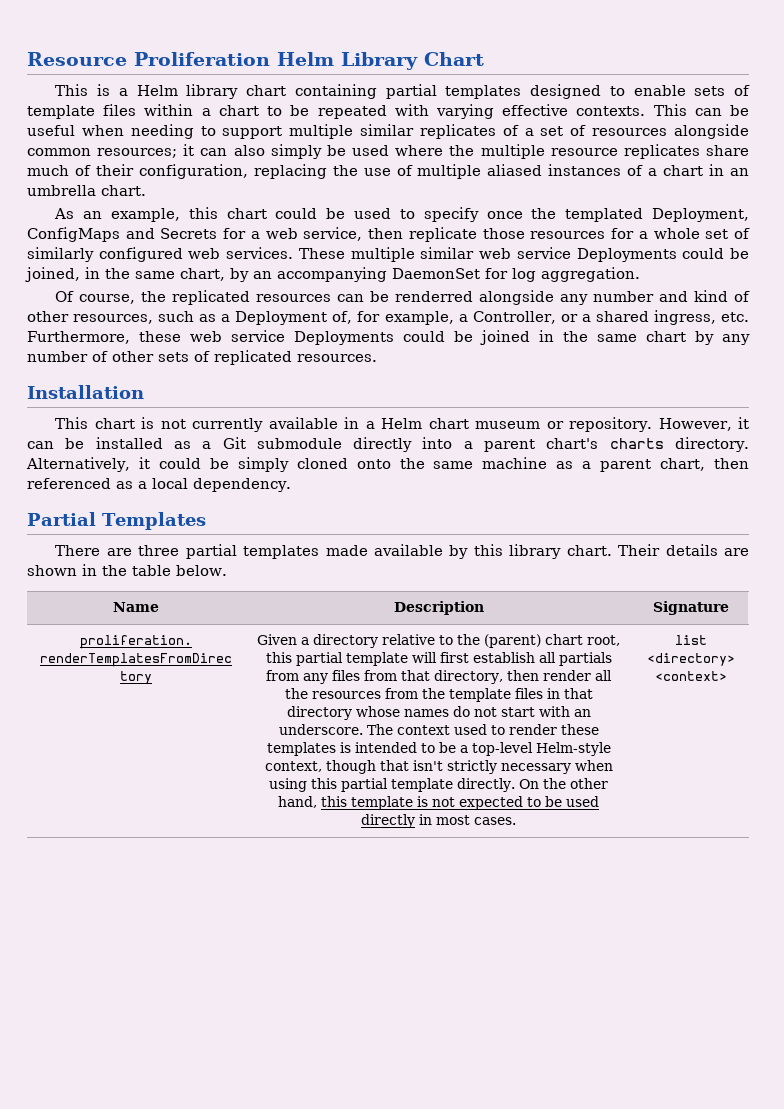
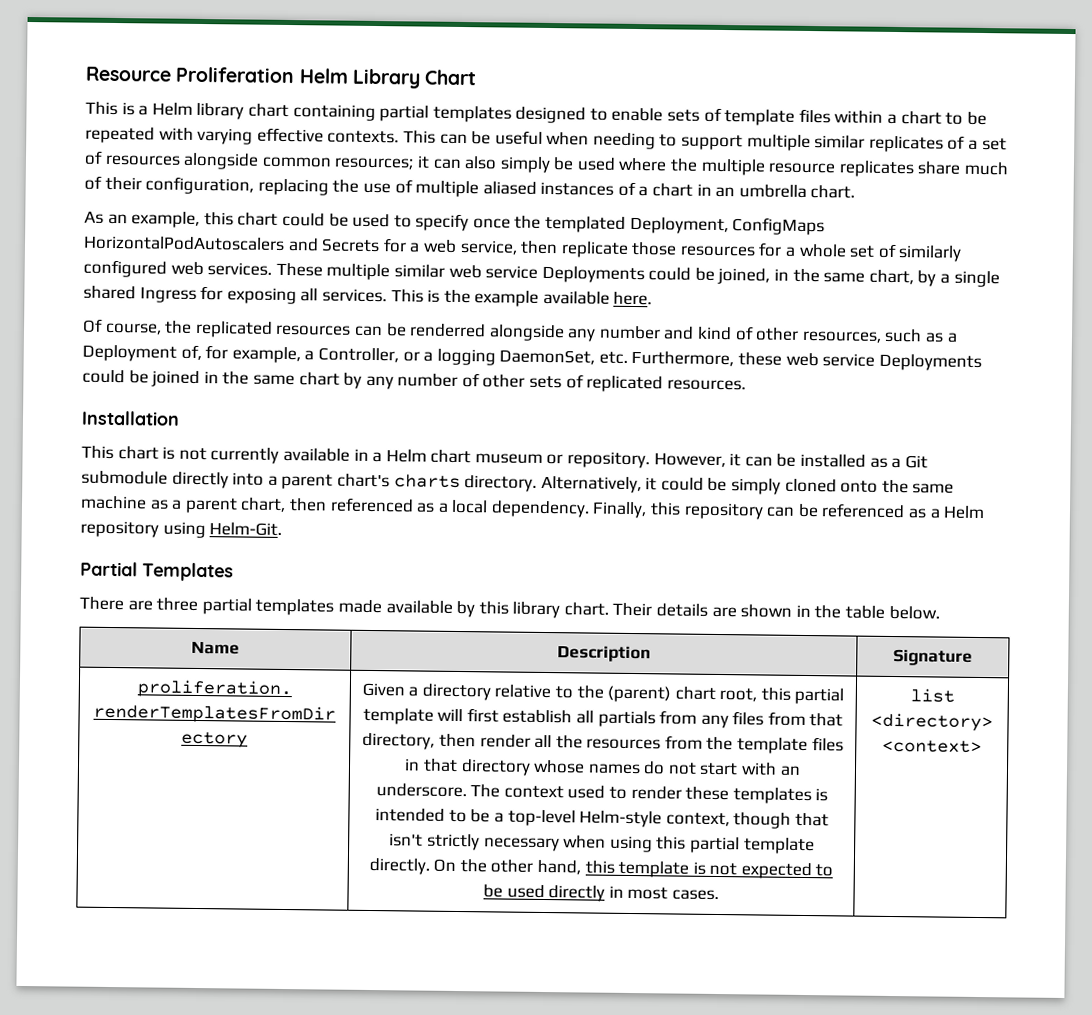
(120, 234) none -> [83,235,285,251] HorizontalPodAutoscalers
[253,267,640,282] an accompanying DaemonSet for log aggregation. -> [940,270,1000,288] [83,285,653,307] a single shared Ingress for exposing all services. This is the example available here.
[595,310,716,325] shared ingress, -> [436,348,596,366] logging DaemonSet,
(291, 485) none -> [592,501,986,520] [80,520,283,539] Finally, this repository can be referenced as a Helm repository using Helm-Git.

